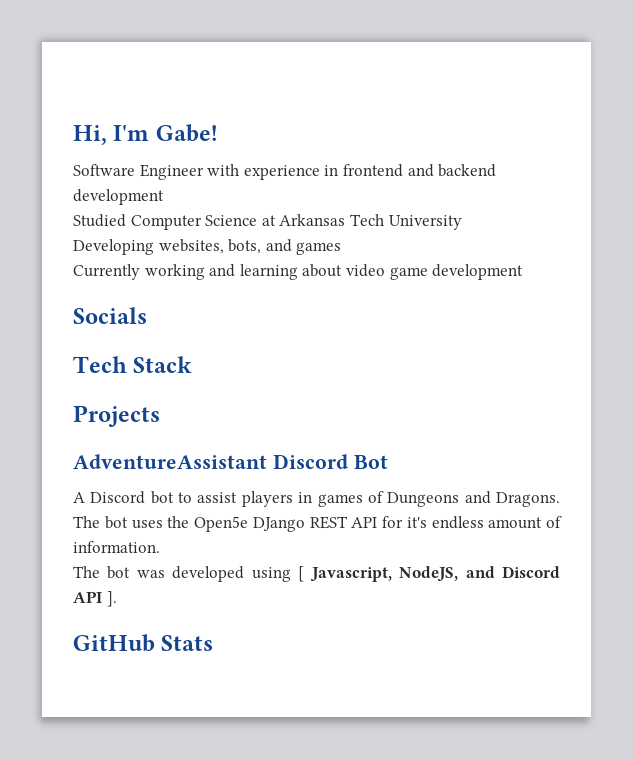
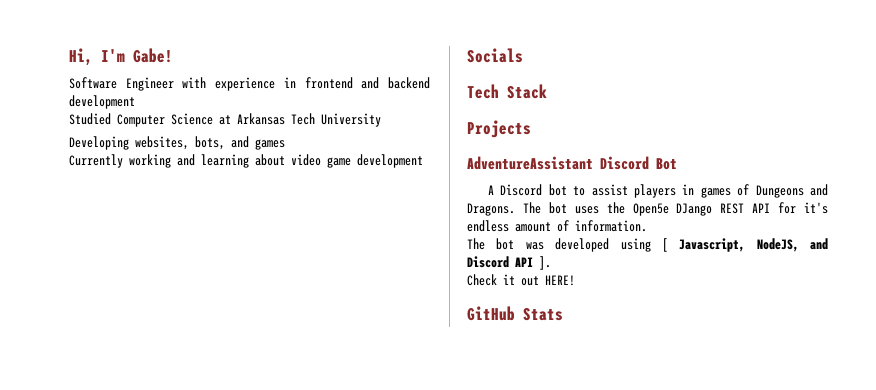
(117, 599) none -> [467,274,575,286] // Check it out HERE!

